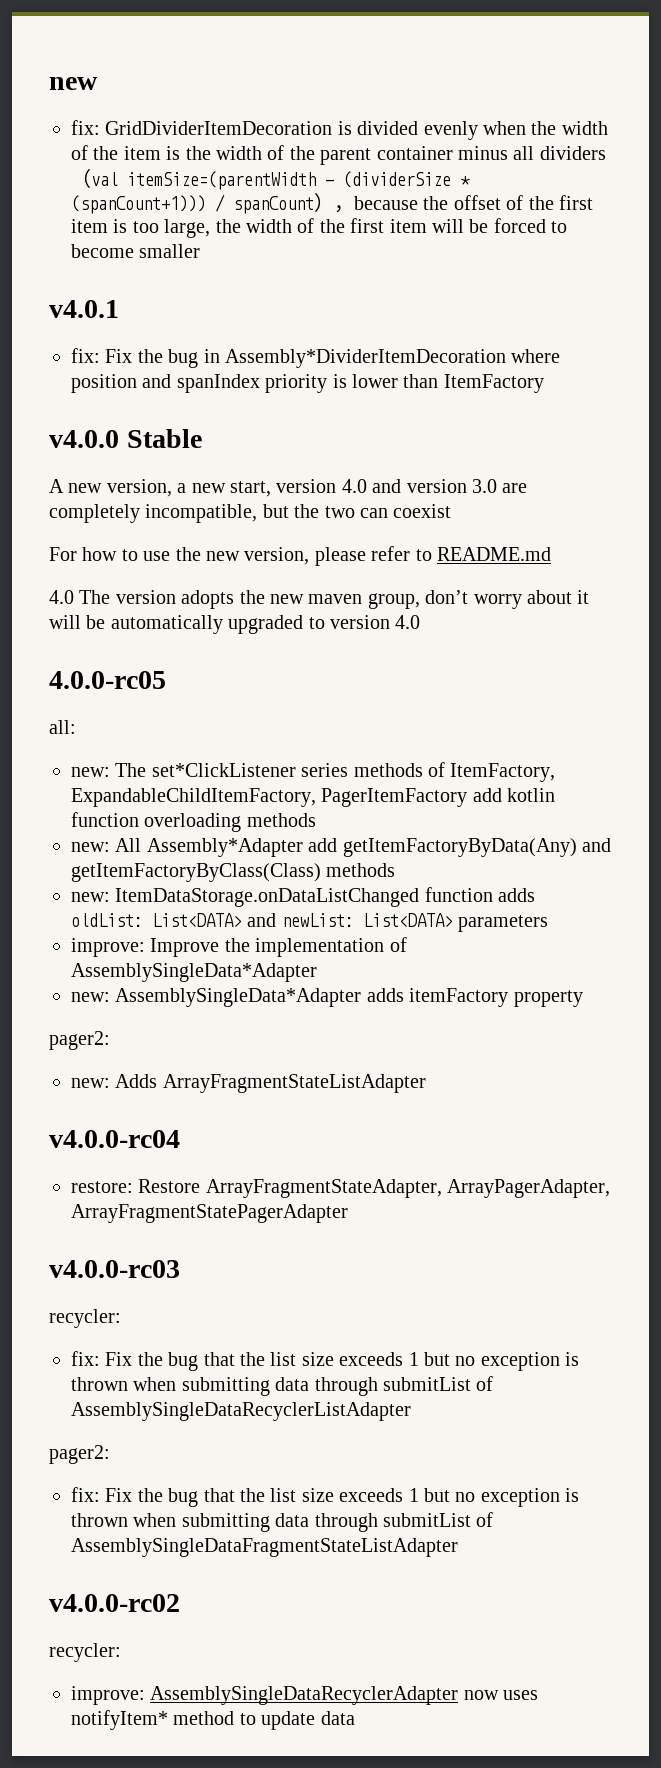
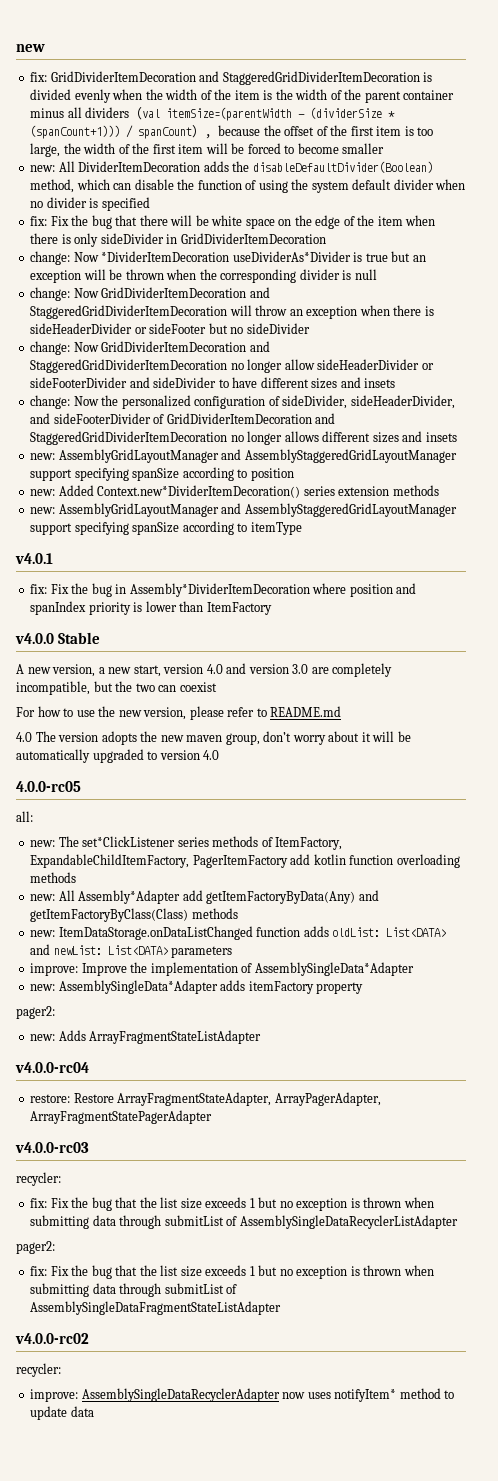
(333, 128) none -> [199,71,420,85] and StaggeredGridDividerItemDecoration
(201, 251) none -> [30,161,433,173] [30,179,466,193] [30,197,150,211] [30,215,436,229] [30,233,326,247] [30,251,426,265] [30,269,377,283] [30,287,270,301] [30,305,434,319] [30,323,310,334] [30,341,270,355] [30,359,434,373] [30,377,396,389] [30,395,455,409] [30,413,336,424] [30,431,457,445] [30,449,457,463] [30,467,294,481] [30,485,439,498] [30,503,457,517] [30,521,302,535] // new: All DividerItemDecoration adds the disableDefaultDivider(Boolean) method, which can disable the function of using the system default divider when no divider is specified // fix: Fix the bug that there will be white space on the edge of the item when there is only sideDivider in GridDividerItemDecoration // change: Now *DividerItemDecoration useDividerAs*Divider is true but an exception will be thrown when the corresponding divider is null // change: Now GridDividerItemDecoration and StaggeredGridDividerItemDecoration will throw an exception when there is sideHeaderDivider or sideFooter but no sideDivider // change: Now GridDividerItemDecoration and StaggeredGridDividerItemDecoration no longer allow sideHeaderDivider or sideFooterDivider and sideDivider to have different sizes and insets // change: Now the personalized configuration of sideDivider, sideHeaderDivider, and sideFooterDivider of GridDividerItemDecoration and StaggeredGridDividerItemDecoration no longer allows different sizes and insets // new: AssemblyGridLayoutManager and AssemblyStaggeredGridLayoutManager support specifying spanSize according to position // new: Added Context.new*DividerItemDecoration() series extension methods // new: AssemblyGridLayoutManager and AssemblyStaggeredGridLayoutManager support specifying spanSize according to itemType

